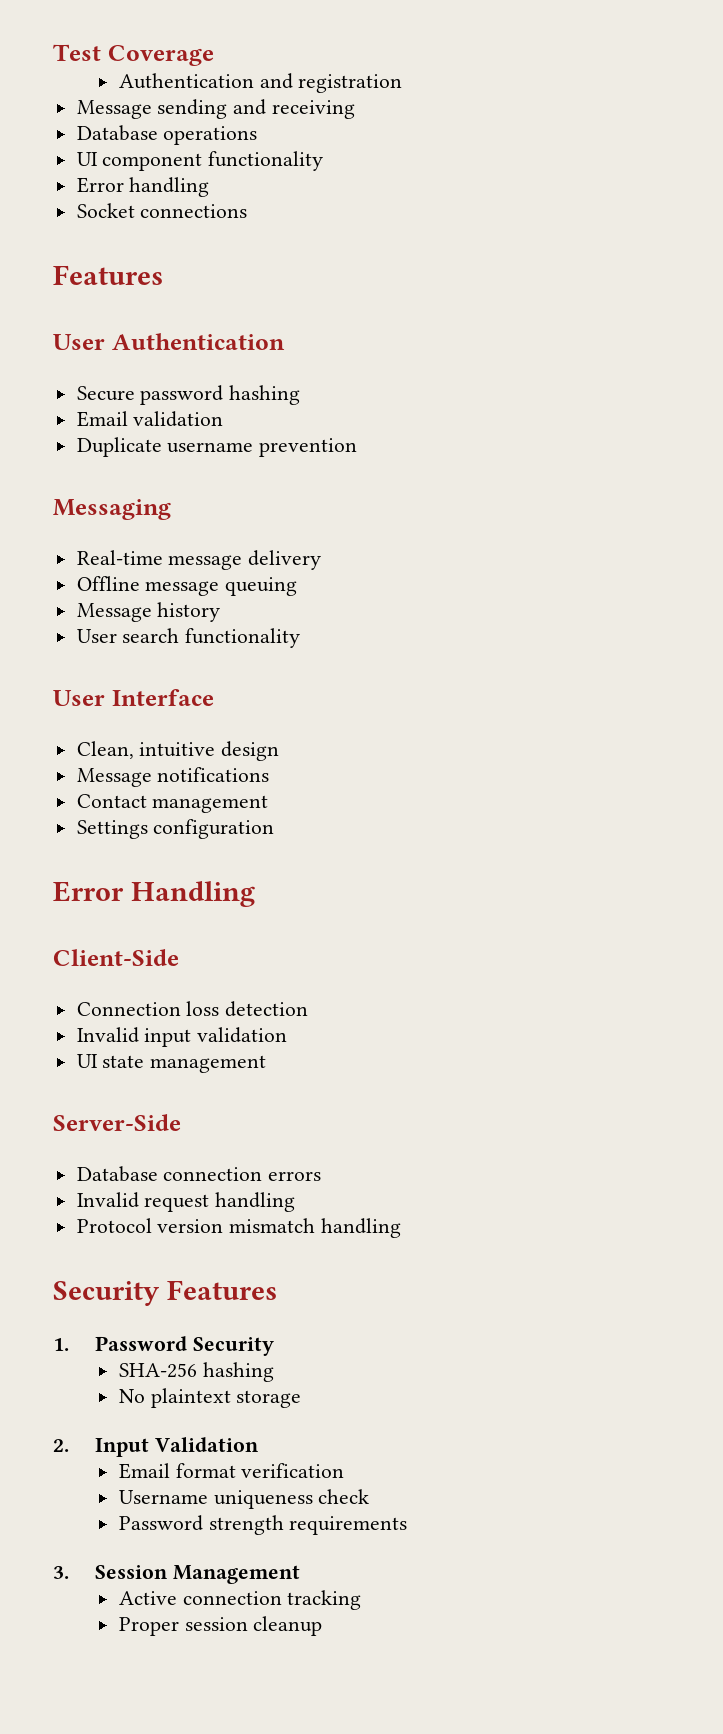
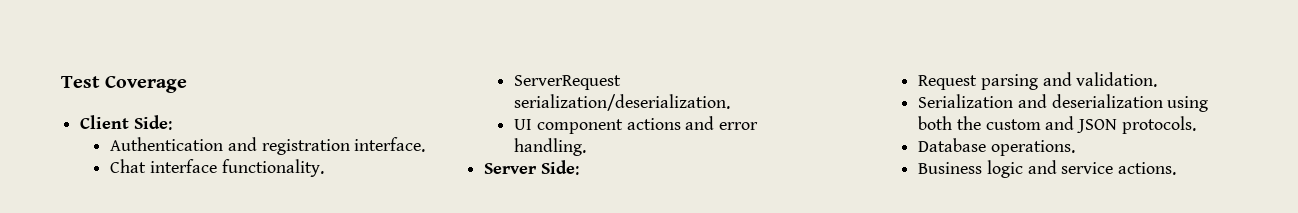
(214, 55) none -> [80,115,172,130] // Client Side:
[76,99,356,119] [76,125,258,145] [76,151,324,171] [76,177,210,197] [76,203,248,218] [53,265,163,285] [53,333,285,350] [76,385,301,405] [76,411,224,427] [76,437,358,457] [53,499,171,520] [76,550,322,570] [76,576,298,596] [76,602,221,622] [76,628,301,648] [53,689,214,706] [76,741,280,761] [76,767,270,787] [76,794,269,813] [76,819,275,839] [53,881,255,907] [53,949,179,966] [76,1001,309,1017] [76,1027,288,1047] [76,1054,267,1073] [53,1114,181,1131] [76,1166,322,1182] [76,1192,296,1212] [76,1218,402,1238] [53,1280,277,1306] [53,1336,274,1356] [118,1362,274,1382] [118,1388,302,1408] [53,1437,259,1457] [118,1463,345,1479] [118,1489,370,1509] [118,1515,408,1535] [53,1565,300,1584] [118,1590,362,1610] [118,1616,323,1636] // Message sending and receiving // Database operations // UI component functionality // Error handling // Socket connections // Features // User Authentication // Secure password hashing // Email validation // Duplicate username prevention // Messaging // Real-time message delivery // Offline message queuing // Message history // User search functionality // User Interface // Clean, intuitive design // Message notifications // Contact management // Settings configuration // Error Handling // Client-Side // Connection loss detection // Invalid input validation // UI state management // Server-Side // Database connection errors // Invalid request handling // Protocol version mismatch handling // Security Features // 1. Password Security // SHA-256 hashing // No plaintext storage // 2. Input Validation // Email format verification // Username uniqueness check // Password strength requirements // 3. Session Management // Active connection tracking // Proper session cleanup -> [354,137,426,152] [110,159,324,177] [514,75,622,90] [514,94,731,111] [514,116,759,134] [514,138,587,156] [484,160,579,175] [918,72,1158,90] [918,94,1209,112] [918,116,1196,134] [918,138,1075,156] [918,160,1177,178] interface. // Chat interface functionality. // ServerRequest serialization/deserialization. // UI component actions and error handling. // Server Side: // Request parsing and validation. // Serialization and deserialization using both the custom and JSON protocols. // Database operations. // Business logic and service actions.

